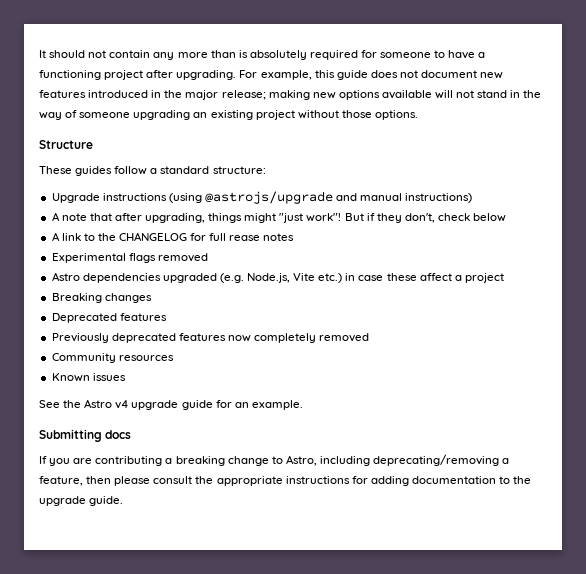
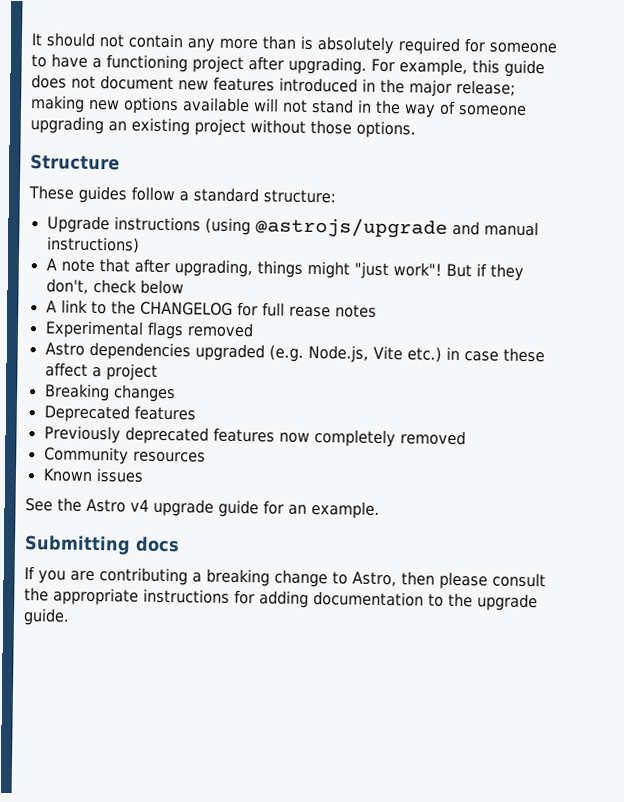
[319,454,510,466] [39,476,83,486] including deprecating/removing a feature, -> (397, 579) none

